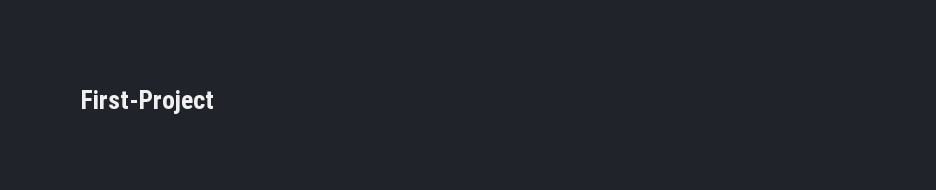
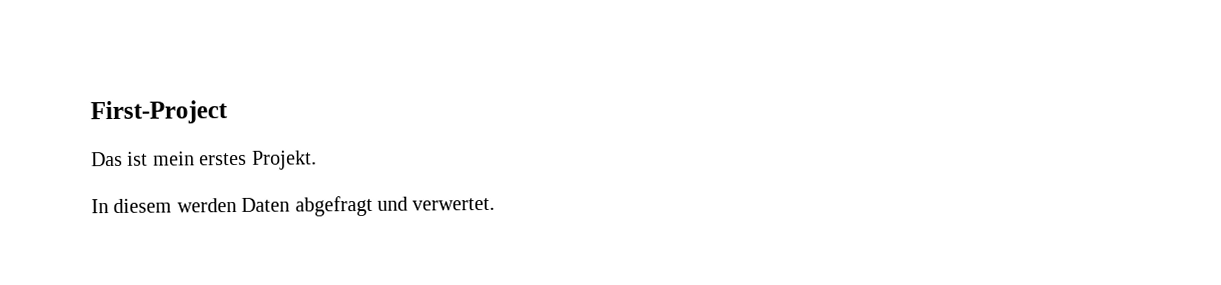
(214, 102) none -> [91,150,317,170] [91,195,496,217] // Das ist mein erstes Projekt. // In diesem werden Daten abgefragt und verwertet.

